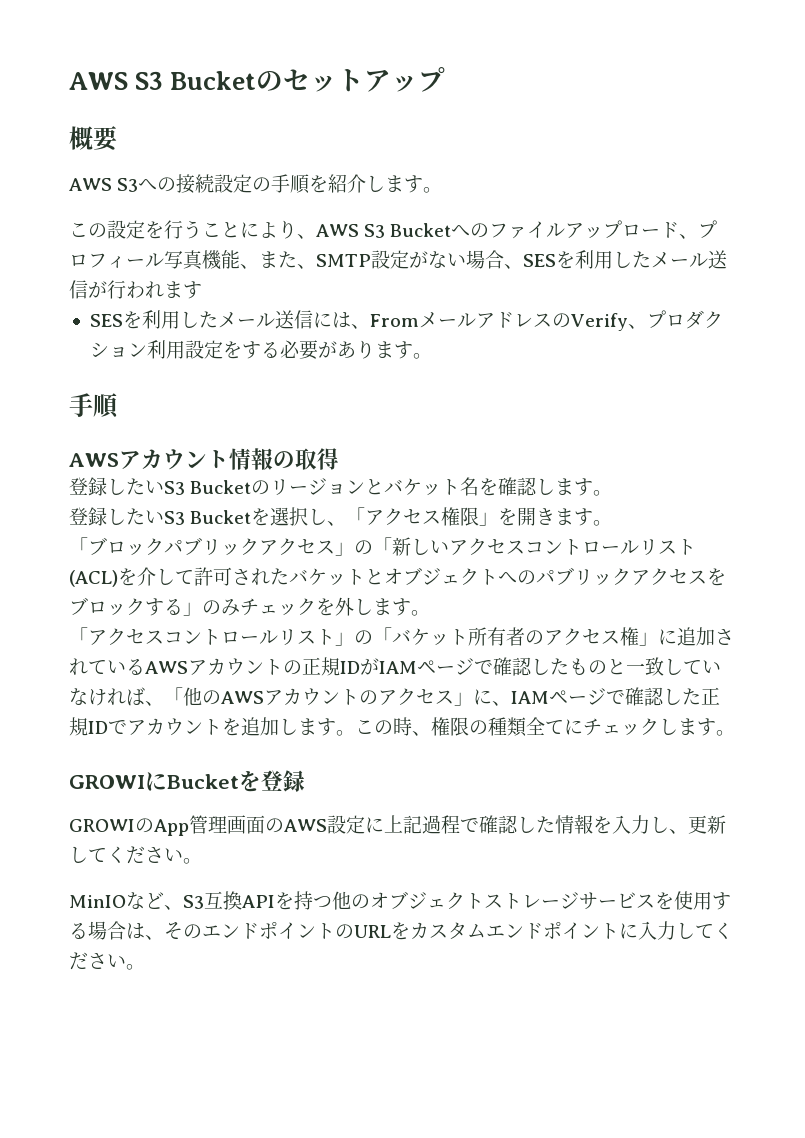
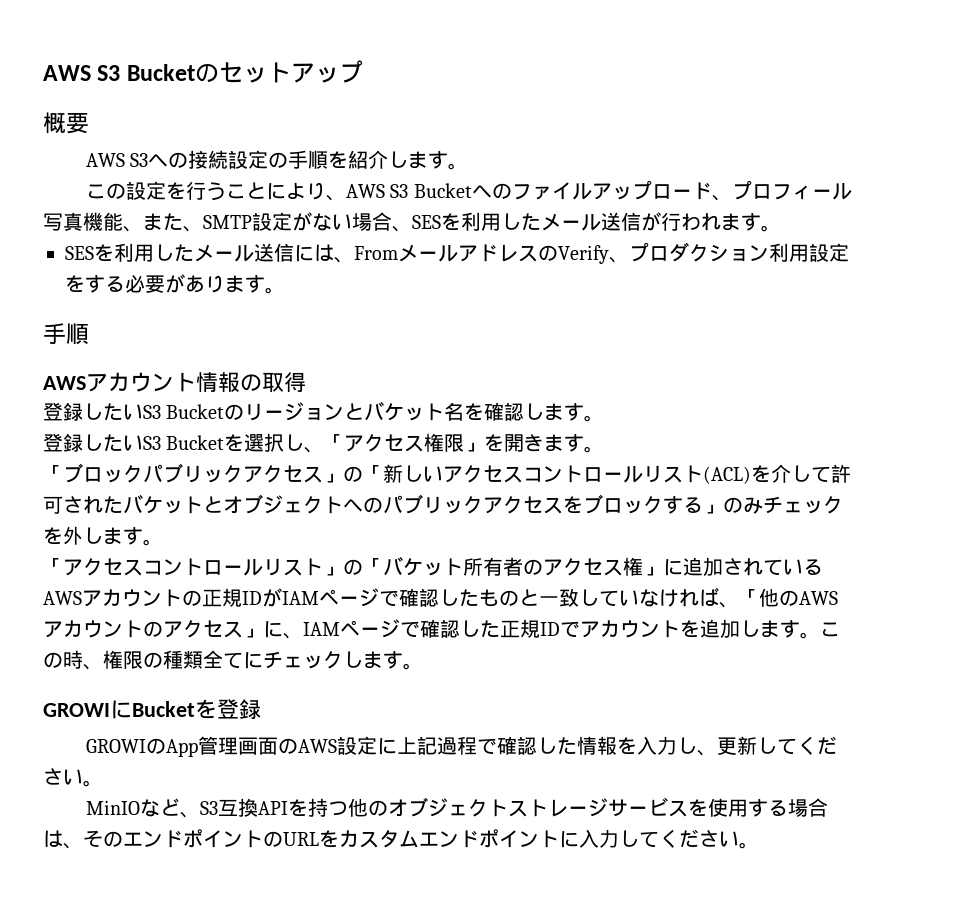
(202, 290) none -> [761,225,781,232] 。

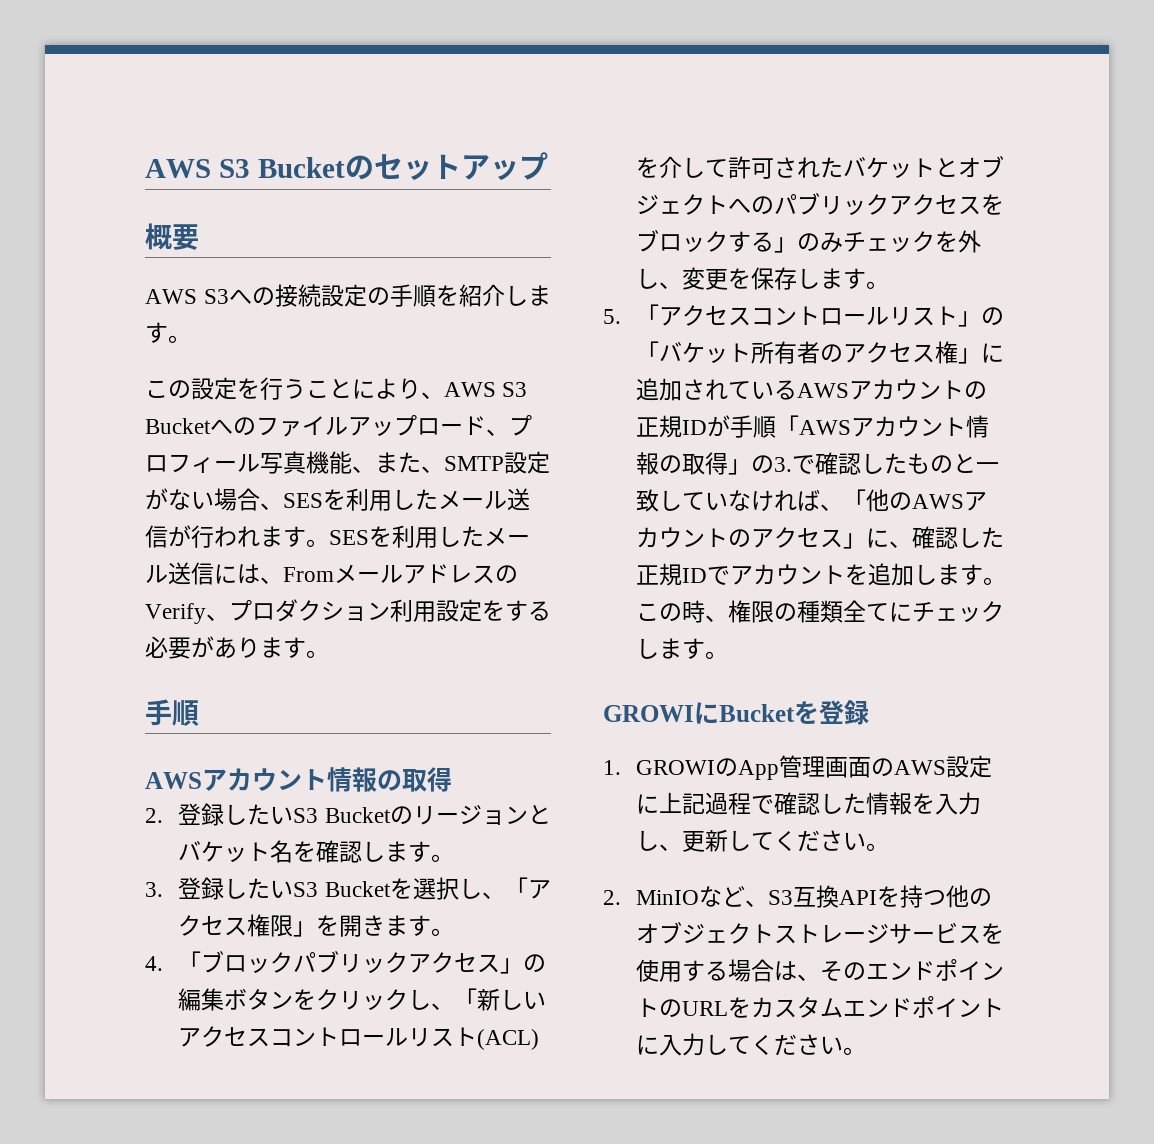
(781, 228) // -> (329, 543) none
(306, 382) none -> [145,808,163,823] 2.
(605, 418) none -> [145,882,163,897] 3.
(605, 449) none -> [145,956,163,971] 4.
(363, 474) none -> [178,988,455,1011] 編集ボタンをクリックし、
[103,527,163,546] ます。 // -> [659,267,890,290] [603,309,621,324] 、変更を保存します。 // 5.
[282,588,379,607] IAMページ -> [730,415,990,438] [636,452,793,475] 手順「AWSアカウント情報の取得」の3.
[303,619,420,638] IAMページで -> (913, 544) none
(261, 709) none -> [603,760,621,775] 1.
(103, 783) none -> [603,890,621,905] 2.

